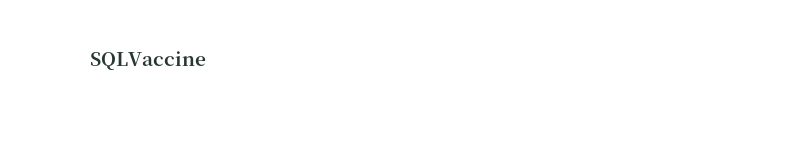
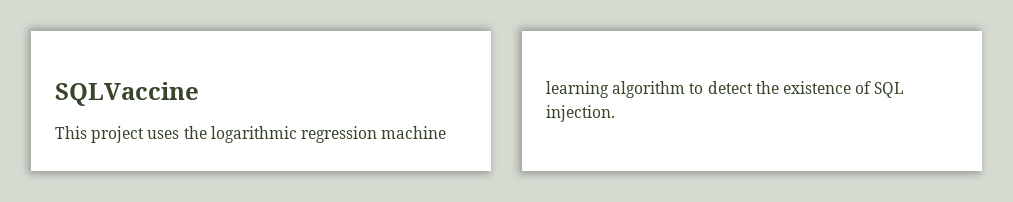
(206, 60) none -> [55,126,447,143] [546,81,905,98] [546,105,615,122] // This project uses the logarithmic regression machine learning algorithm to detect the existence of SQL injection.

